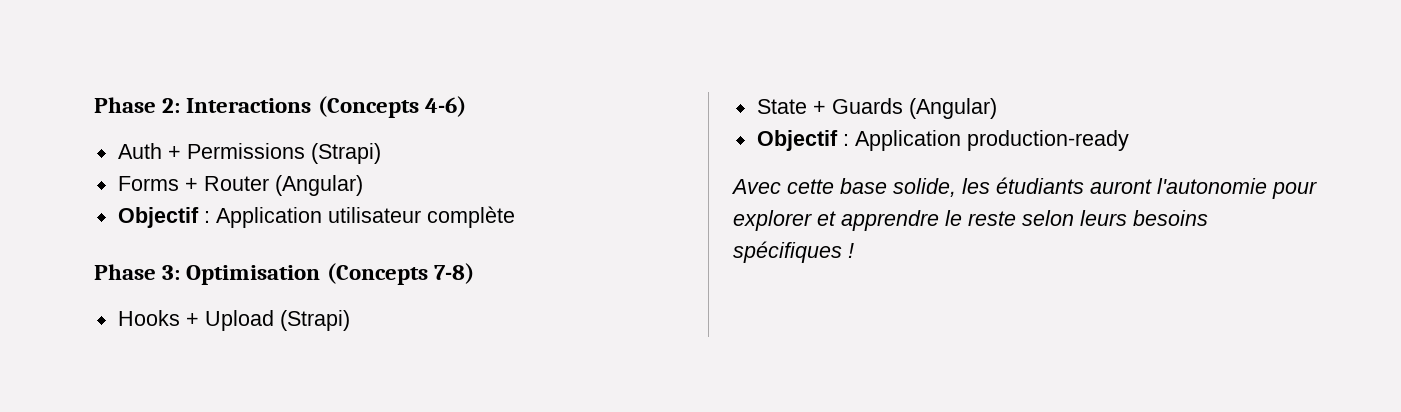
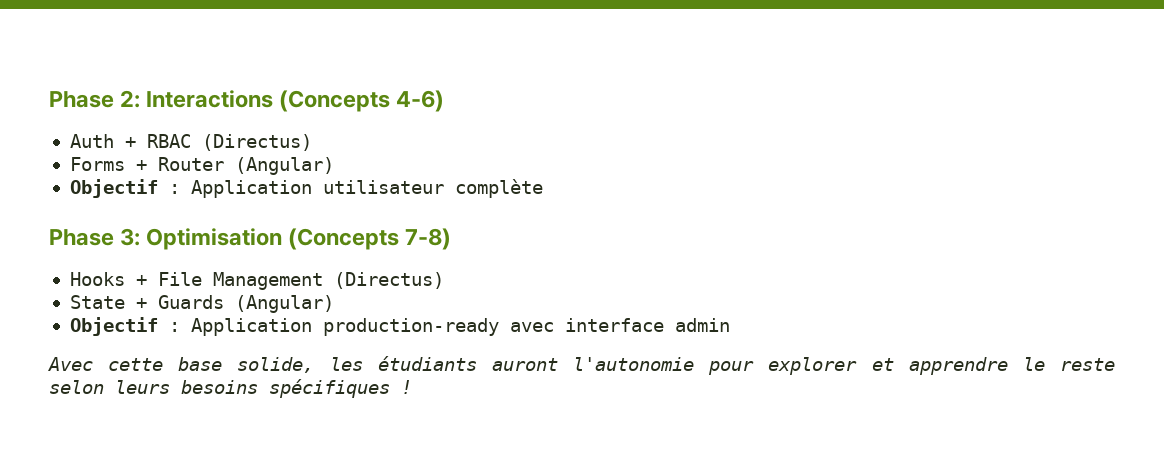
[186,143,381,164] Permissions (Strapi) -> [146,134,312,151] RBAC (Directus)
[204,310,350,331] Upload (Strapi) -> [157,272,444,290] File Management (Directus)
(1129, 140) none -> [509,318,730,332] avec interface admin

